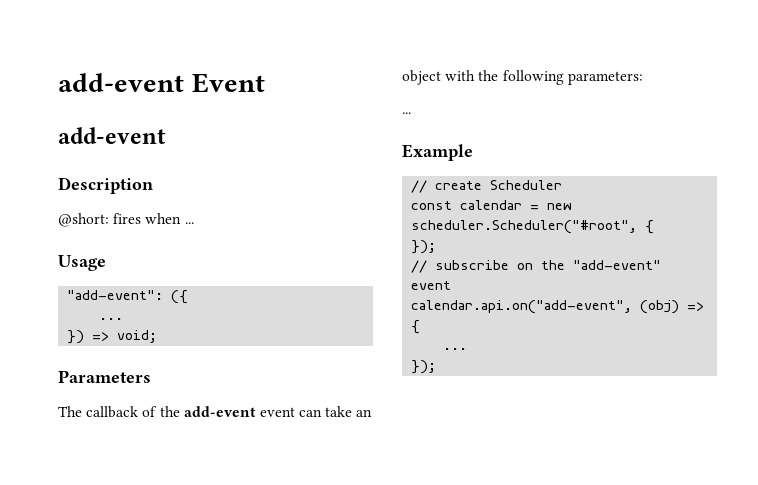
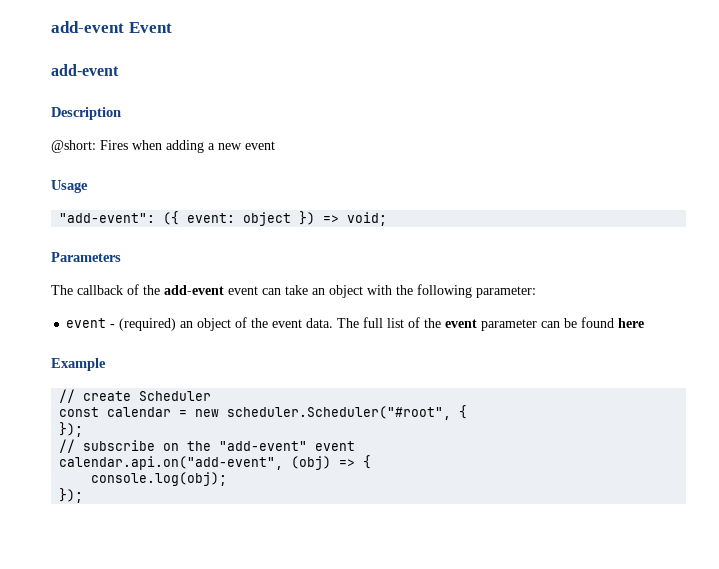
[113,213,194,224] fires when ... -> [100,140,275,153] Fires when adding a new event
[99,318,124,320] // ... // -> [187,212,292,226] event: object
[567,71,643,85] [402,112,411,114] parameters: // ... -> [476,286,536,298] [66,317,645,331] parameter: // event - (required) an object of the event data. The full list of the event parameter can be found here
[443,348,468,350] ... -> [91,472,228,486] console.log(obj);

